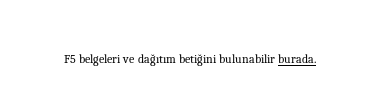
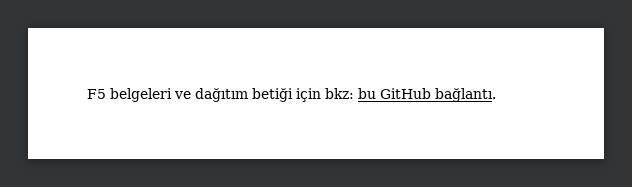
[178,54,317,66] betiğini bulunabilir burada. -> [252,88,496,102] betiği için bkz: bu GitHub bağlantı.

